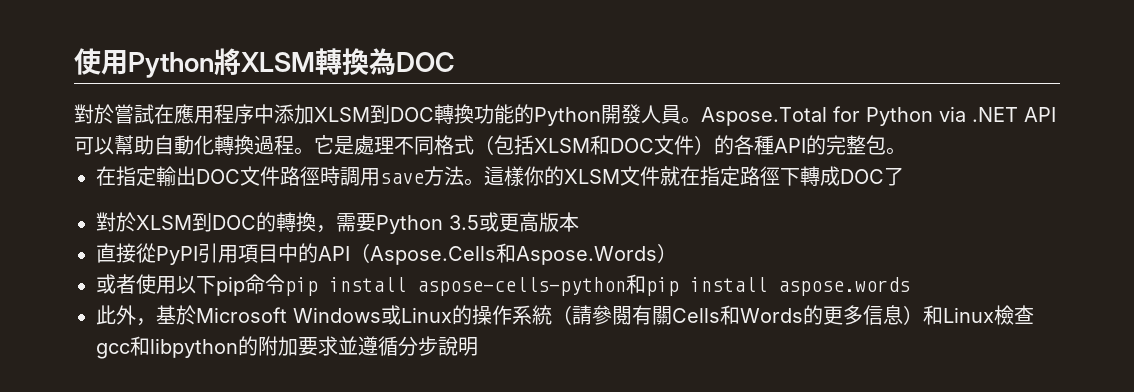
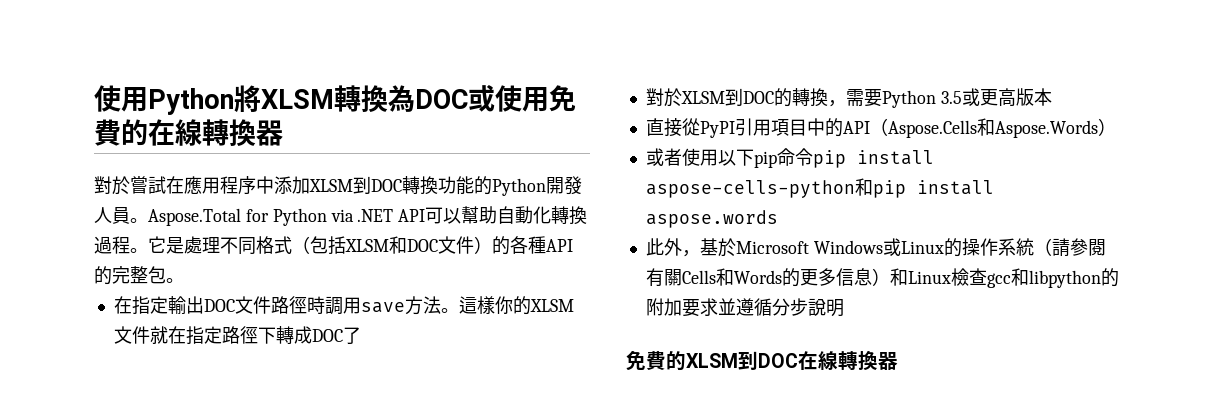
(455, 62) none -> [468,85,576,112] [94,119,283,147] 或使用免費的在線轉換器
(478, 346) none -> [626,350,898,371] // 免費的XLSM到DOC在線轉換器

